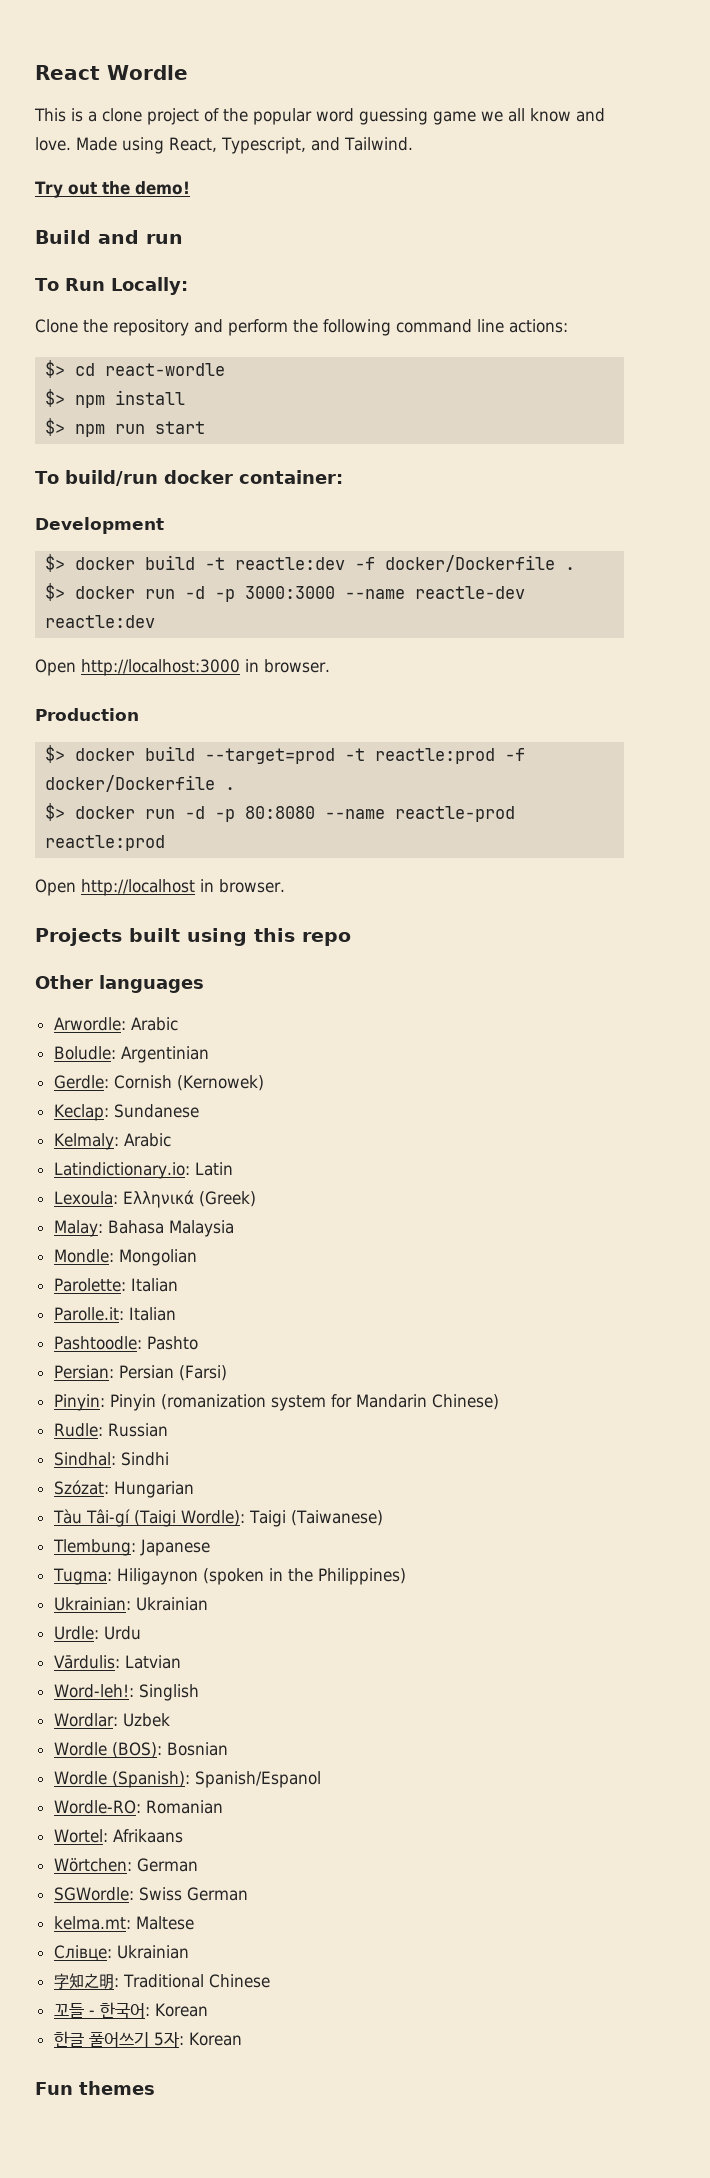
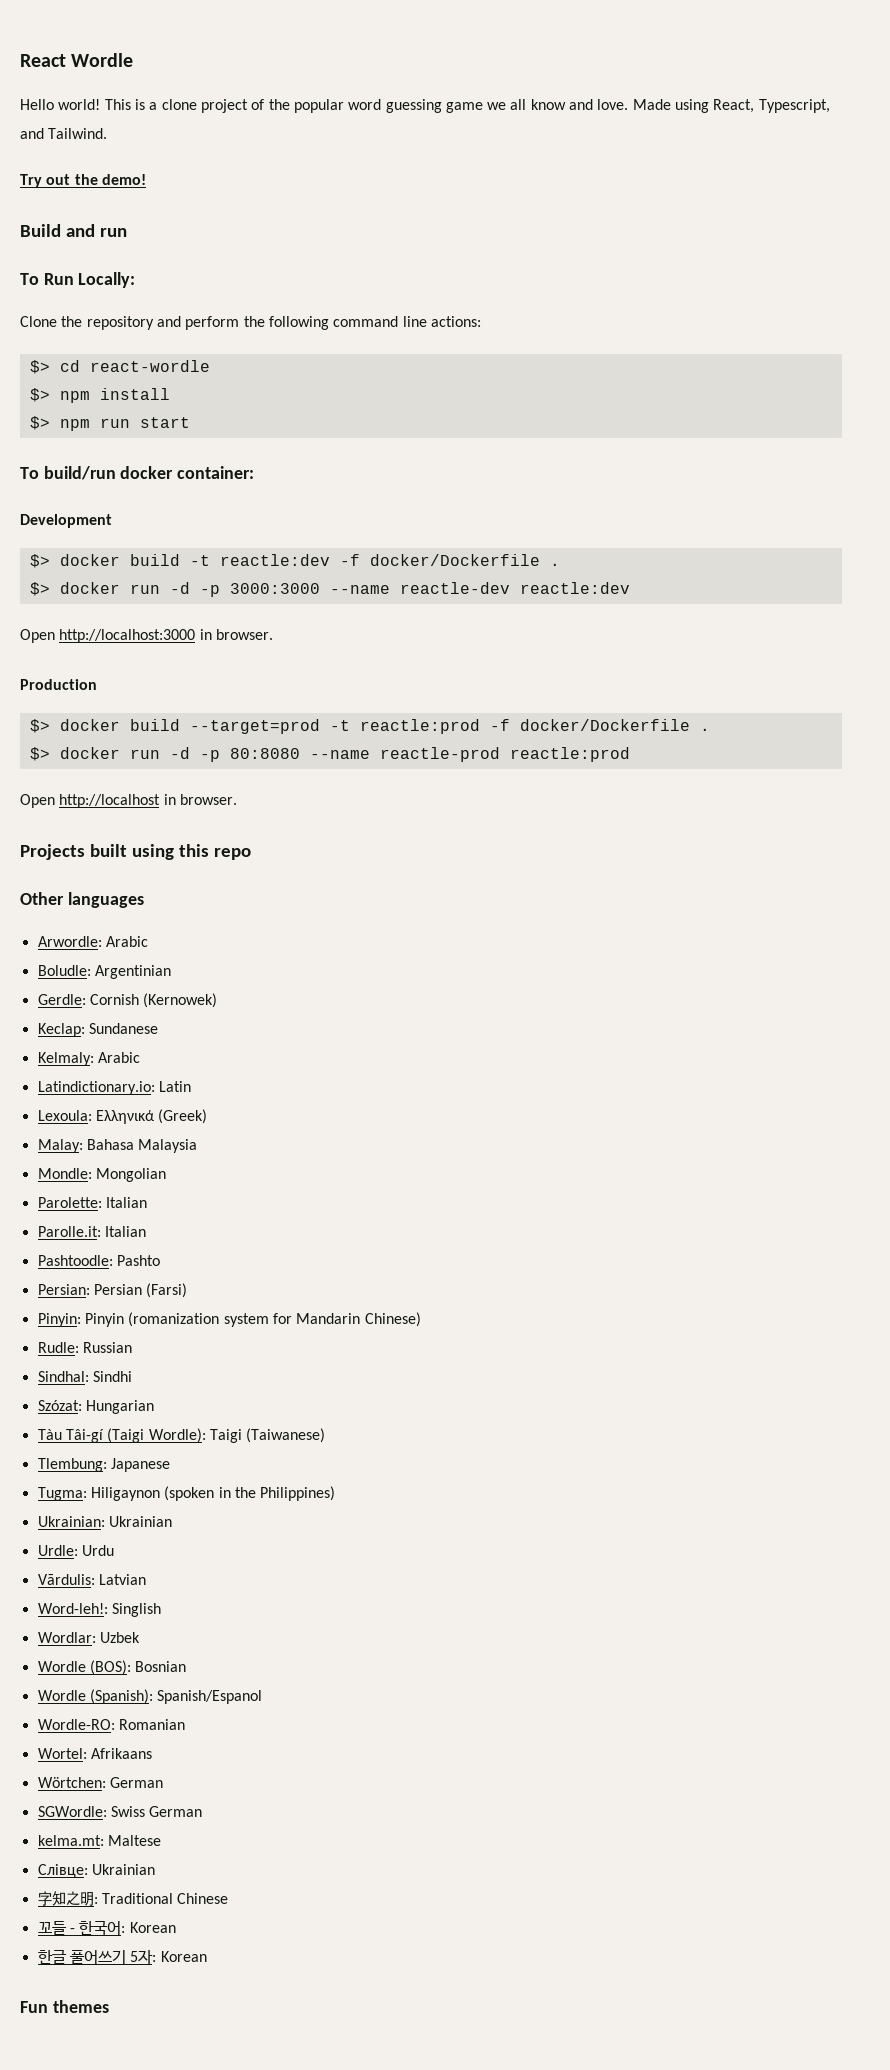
(188, 72) none -> [20,99,101,110] Hello world!

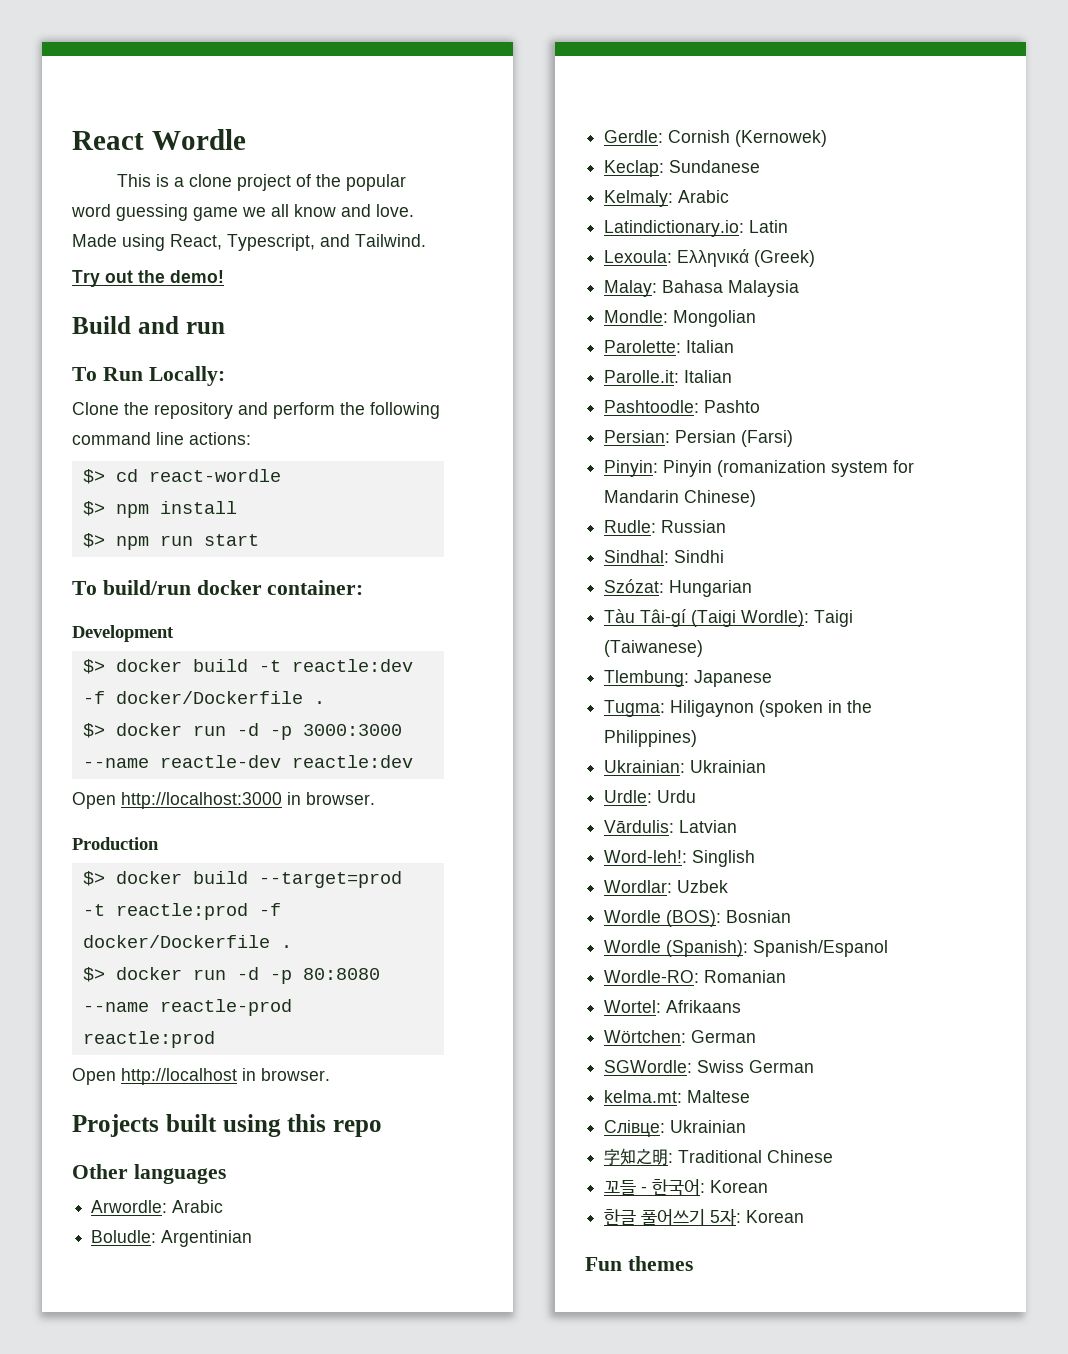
[20,99,101,110] Hello world! -> (246, 139) none

